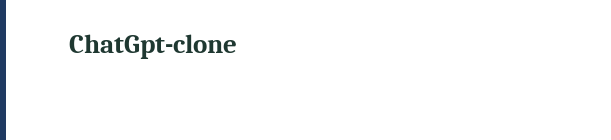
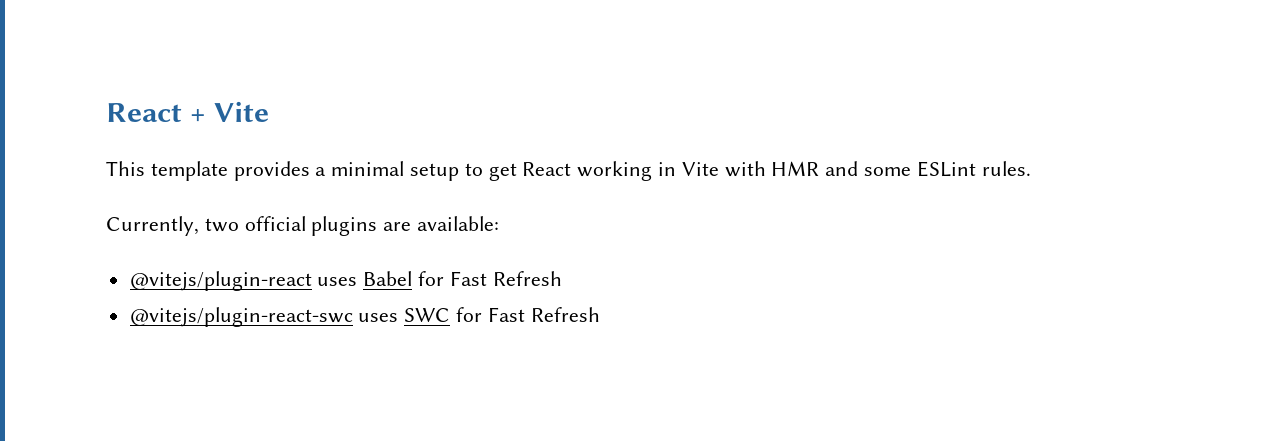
[69,34,237,59] ChatGpt-clone -> [106,101,270,122] [106,161,1031,181] [106,216,500,236] [129,271,562,291] [129,307,600,327] React + Vite // This template provides a minimal setup to get React working in Vite with HMR and some ESLint rules. // Currently, two official plugins are available: // @vitejs/plugin-react uses Babel for Fast Refresh // @vitejs/plugin-react-swc uses SWC for Fast Refresh

